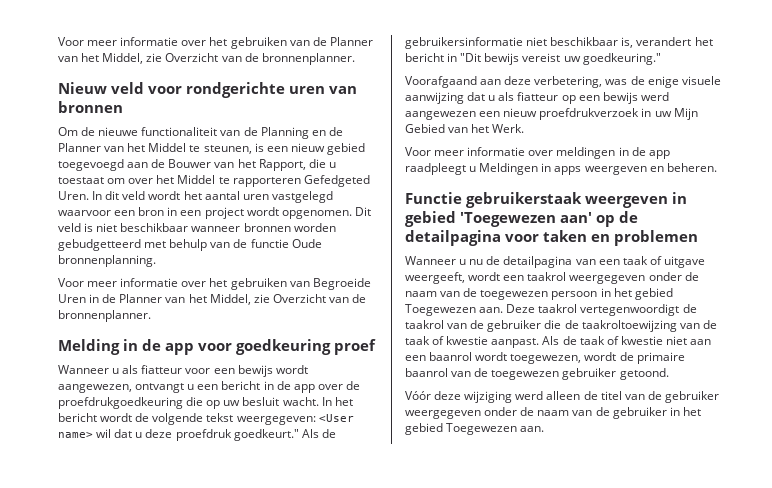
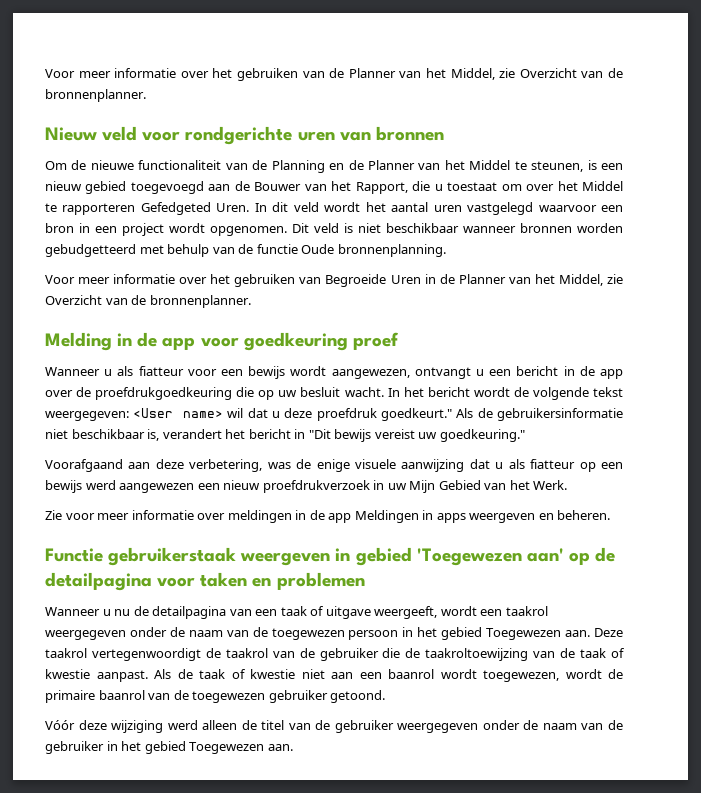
[405,147,431,156] Voor -> [45,510,95,520] Zie voor
[405,163,477,175] raadpleegt u -> (352, 518) none

